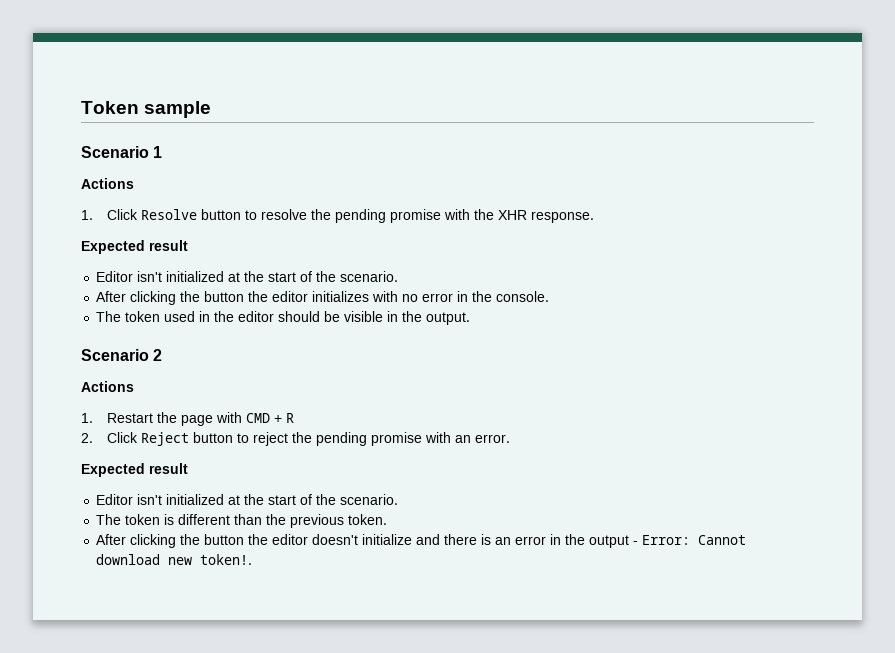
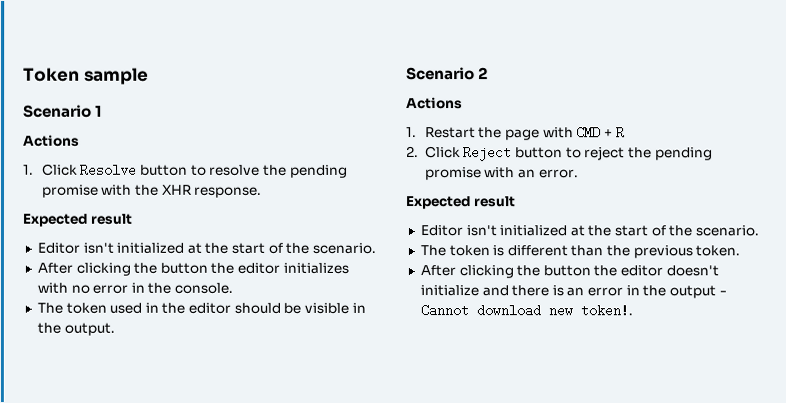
[642,535,691,545] Error: -> (727, 293) none

